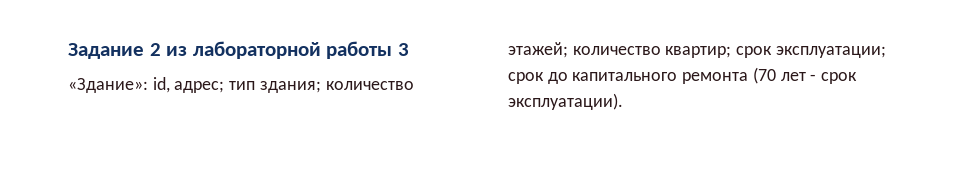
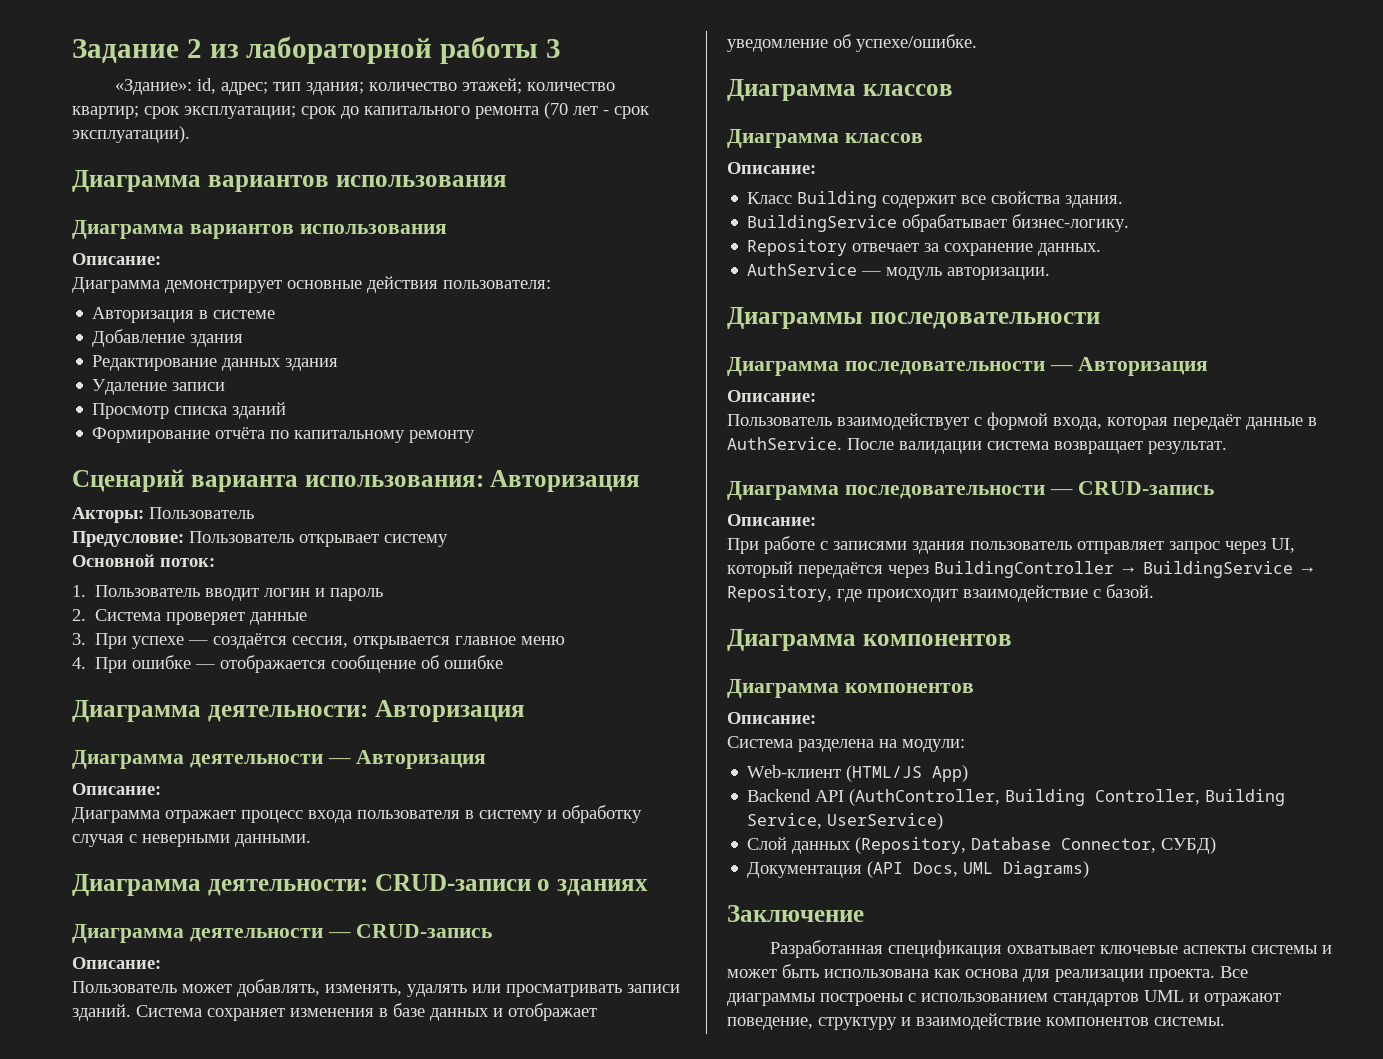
(623, 101) none -> [72,170,507,192] [72,220,447,239] [72,253,161,265] [72,276,551,293] [92,307,276,323] [92,329,244,347] [92,355,339,371] [92,379,226,395] [92,402,287,419] [92,427,476,443] [72,469,641,492] [72,507,254,523] [72,531,448,547] [72,554,215,567] [72,585,384,601] [72,609,308,625] [72,633,566,649] [72,655,504,673] [72,700,525,722] [72,750,487,769] [72,783,161,795] [72,805,642,823] [72,834,311,847] [72,874,648,896] [72,924,493,943] [72,957,161,969] [72,979,680,997] [72,1003,597,1021] [727,34,977,52] [727,79,953,101] [727,129,923,148] [727,162,816,174] [747,191,1124,208] [747,214,1130,232] [747,239,1102,256] [747,263,1051,280] [727,307,1100,329] [727,357,1209,376] [727,390,816,402] [727,412,1317,430] [727,437,1227,454] [727,481,1215,500] [727,514,816,526] [727,536,1295,554] [727,561,1317,578] [727,584,1154,602] [727,629,1012,651] [727,679,974,698] [727,712,816,724] [727,736,965,752] [747,765,969,782] [747,789,1286,806] [747,813,944,830] [747,837,1217,854] [747,861,1090,878] [727,905,864,922] [770,940,1333,958] [727,964,1248,982] [727,990,1281,1006] [727,1013,1225,1030] // Диаграмма вариантов использования // Диаграмма вариантов использования // Описание: // Диаграмма демонстрирует основные действия пользователя: // Авторизация в системе // Добавление здания // Редактирование данных здания // Удаление записи // Просмотр списка зданий // Формирование отчёта по капитальному ремонту // Сценарий варианта использования: Авторизация // Акторы: Пользователь // Предусловие: Пользователь открывает систему // Основной поток: // 1. Пользователь вводит логин и пароль // 2. Система проверяет данные // 3. При успехе — создаётся сессия, открывается главное меню // 4. При ошибке — отображается сообщение об ошибке // Диаграмма деятельности: Авторизация // Диаграмма деятельности — Авторизация // Описание: // Диаграмма отражает процесс входа пользователя в систему и обработку случая с неверными данными. // Диаграмма деятельности: CRUD-записи о зданиях // Диаграмма деятельности — CRUD-запись // Описание: // Пользователь может добавлять, изменять, удалять или просматривать записи зданий. Система сохраняет изменения в базе данных и отображает уведомление об успехе/ошибке. // Диаграмма классов // Диаграмма классов // Описание: // Класс Building содержит все свойства здания. // BuildingService обрабатывает бизнес-логику. // Repository отвечает за сохранение данных. // AuthService — модуль авторизации. // Диаграммы последовательности // Диаграмма последовательности — Авторизация // Описание: // Пользователь взаимодействует с формой входа, которая передаёт данные в AuthService. После валидации система возвращает результат. // Диаграмма последовательности — CRUD-запись // Описание: // При работе с записями здания пользователь отправляет запрос через UI, который передаётся через BuildingController → BuildingService → Repository, где происходит взаимодействие с базой. // Диаграмма компонентов // Диаграмма компонентов // Описание: // Система разделена на модули: // Web-клиент (HTML/JS App) // Backend API (AuthController, Building Controller, Building Service, UserService) // Слой данных (Repository, Database Connector, СУБД) // Документация (API Docs, UML Diagrams) // Заключение // Разработанная спецификация охватывает ключевые аспекты системы и может быть использована как основа для реализации проекта. Все диаграммы построены с использованием стандартов UML и отражают поведение, структуру и взаимодействие компонентов системы.

